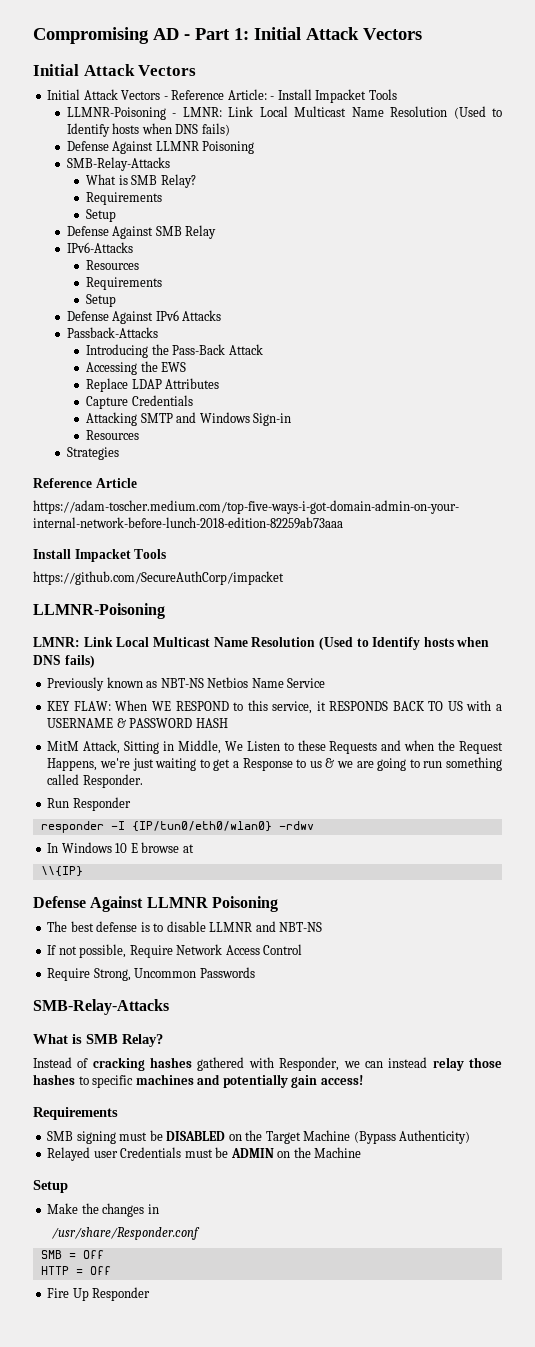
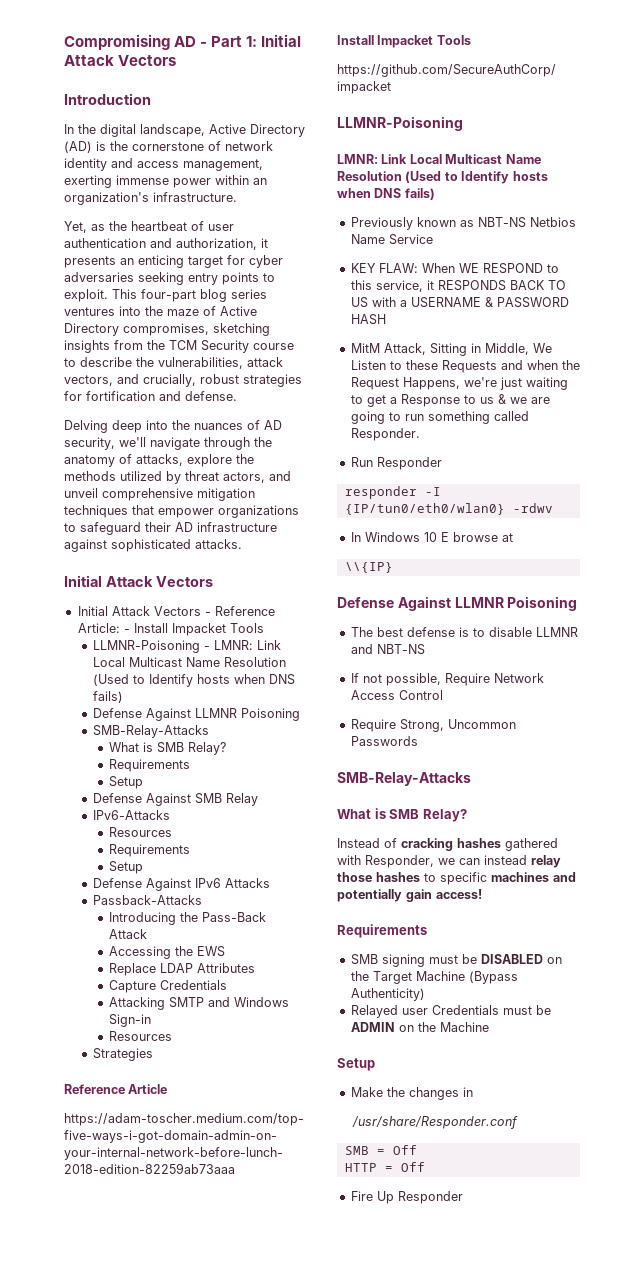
(422, 34) none -> [64,93,151,105] [64,124,305,137] [64,141,273,153] [64,158,263,171] [64,175,267,188] [64,192,237,205] [64,221,234,233] [64,238,268,250] [64,255,283,268] [64,272,275,285] [64,289,267,302] [64,306,257,316] [64,323,270,336] [64,340,294,353] [64,357,283,369] [64,374,302,387] [64,391,237,401] [64,420,282,433] [64,437,272,450] [64,454,254,467] [64,471,291,484] [64,488,255,501] [64,505,299,518] [64,522,277,535] [64,539,242,552] // Introduction // In the digital landscape, Active Directory (AD) is the cornerstone of network identity and access management, exerting immense power within an organization's infrastructure. // Yet, as the heartbeat of user authentication and authorization, it presents an enticing target for cyber adversaries seeking entry points to exploit. This four-part blog series ventures into the maze of Active Directory compromises, sketching insights from the TCM Security course to describe the vulnerabilities, attack vectors, and crucially, robust strategies for fortification and defense. // Delving deep into the nuances of AD security, we'll navigate through the anatomy of attacks, explore the methods utilized by threat actors, and unveil comprehensive mitigation techniques that empower organizations to safeguard their AD infrastructure against sophisticated attacks.

